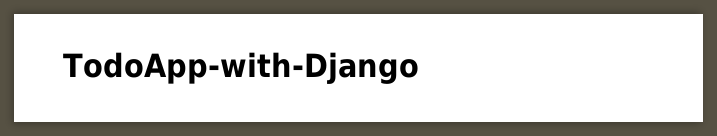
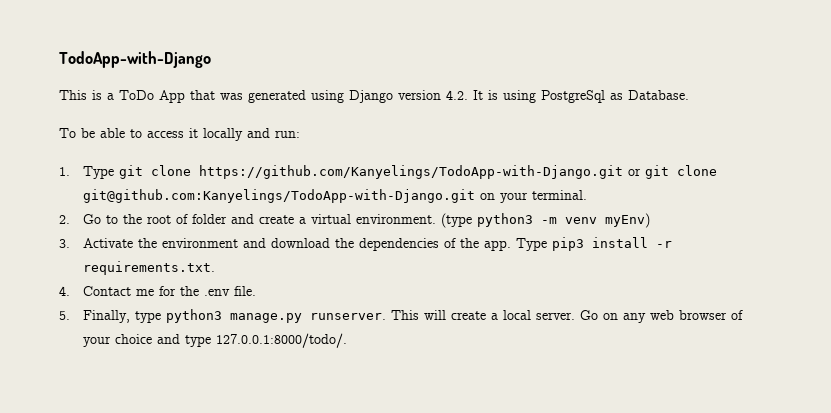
(419, 68) none -> [59,90,689,103] [59,128,300,141] [59,165,717,179] [82,189,587,203] [59,213,650,228] [59,237,672,251] [82,261,215,275] [59,286,256,296] [59,309,743,323] [82,333,347,348] // This is a ToDo App that was generated using Django version 4.2. It is using PostgreSql as Database. // To be able to access it locally and run: // 1. Type git clone https://github.com/Kanyelings/TodoApp-with-Django.git or git clone git@github.com:Kanyelings/TodoApp-with-Django.git on your terminal. // 2. Go to the root of folder and create a virtual environment. (type python3 -m venv myEnv) // 3. Activate the environment and download the dependencies of the app. Type pip3 install -r requirements.txt. // 4. Contact me for the .env file. // 5. Finally, type python3 manage.py runserver. This will create a local server. Go on any web browser of your choice and type 127.0.0.1:8000/todo/.

